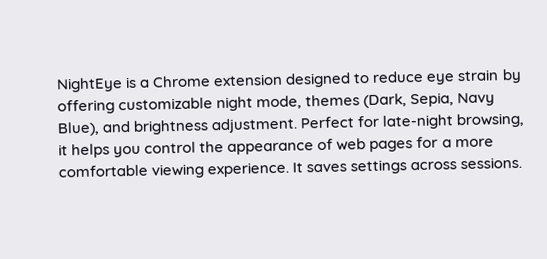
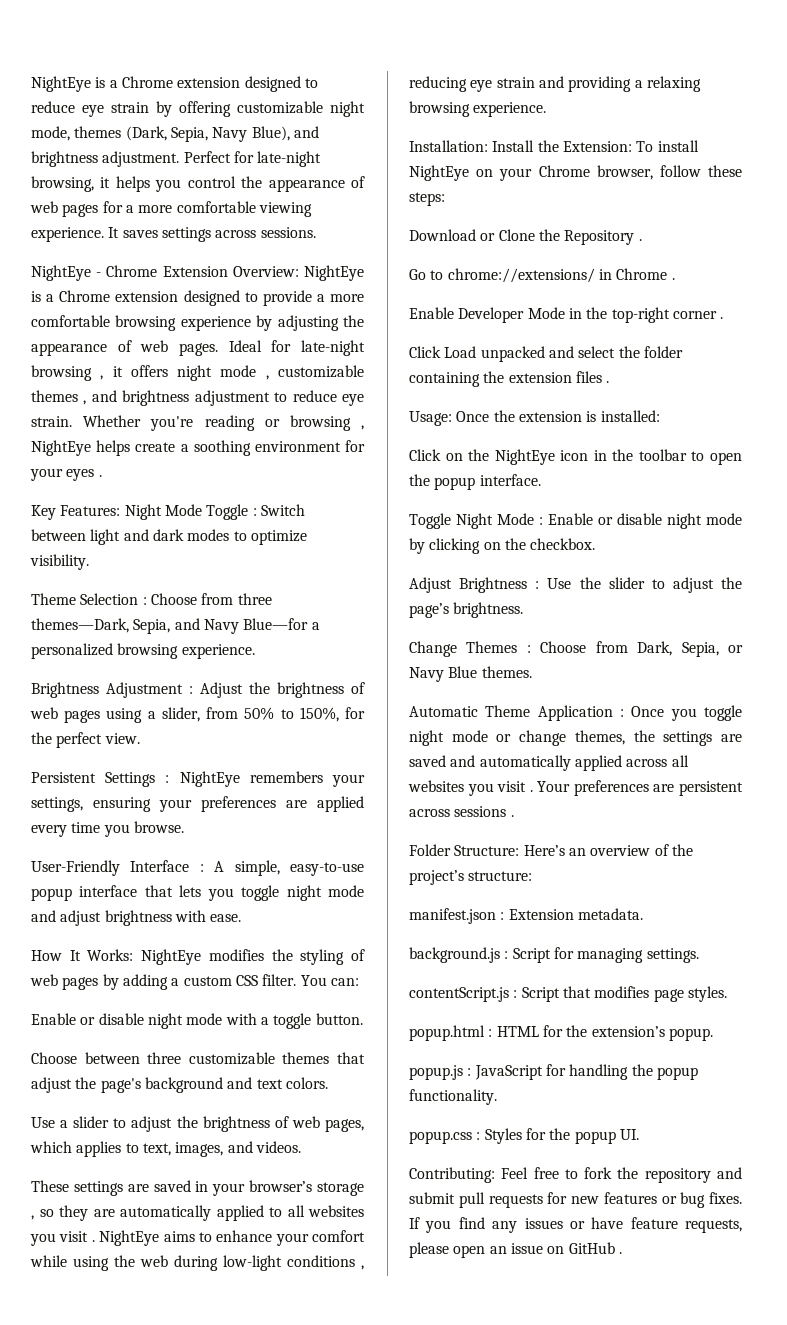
(523, 163) none -> [31,265,365,281] [31,290,364,306] [31,315,365,331] [31,340,365,356] [31,365,364,381] [31,390,364,406] [31,415,364,431] [31,440,365,456] [30,468,102,481] [31,504,305,520] [31,529,307,545] [30,554,89,570] [31,593,272,605] [31,618,320,634] [31,643,255,659] [31,682,365,698] [30,707,366,723] [31,732,140,748] [31,771,366,787] [31,796,364,812] [31,821,184,837] [31,860,364,876] [31,885,364,901] [31,910,242,926] [31,949,365,965] [30,974,359,990] [31,1013,363,1029] [31,1052,365,1065] [31,1077,328,1093] [31,1116,364,1132] [30,1141,301,1157] [31,1180,364,1196] [31,1205,364,1221] [30,1230,365,1246] [30,1255,364,1271] [409,76,701,92] [409,101,547,117] [409,140,699,152] [409,165,742,181] [409,192,445,206] [409,229,642,245] [409,268,675,283] [409,307,724,323] [409,346,683,362] [409,371,610,387] [409,410,660,426] [409,449,742,465] [409,474,541,490] [409,513,742,529] [409,538,596,554] [409,577,742,593] [409,602,524,618] [409,641,743,657] [409,666,532,682] [409,705,742,721] [409,730,742,746] [409,755,689,771] [408,780,743,796] [409,806,514,817] [409,844,693,856] [409,870,533,885] [409,908,643,924] [409,947,699,963] [409,986,727,1002] [409,1025,713,1041] [409,1064,698,1080] [409,1089,497,1105] [409,1128,639,1144] [409,1167,742,1183] [409,1192,742,1208] [409,1217,742,1233] [409,1242,622,1258] // NightEye - Chrome Extension Overview: NightEye is a Chrome extension designed to provide a more comfortable browsing experience by adjusting the appearance of web pages. Ideal for late-night browsing , it offers night mode , customizable themes , and brightness adjustment to reduce eye strain. Whether you're reading or browsing , NightEye helps create a soothing environment for your eyes . // Key Features: Night Mode Toggle : Switch between light and dark modes to optimize visibility. // Theme Selection : Choose from three themes—Dark, Sepia, and Navy Blue—for a personalized browsing experience. // Brightness Adjustment : Adjust the brightness of web pages using a slider, from 50% to 150%, for the perfect view. // Persistent Settings : NightEye remembers your settings, ensuring your preferences are applied every time you browse. // User-Friendly Interface : A simple, easy-to-use popup interface that lets you toggle night mode and adjust brightness with ease. // How It Works: NightEye modifies the styling of web pages by adding a custom CSS filter. You can: // Enable or disable night mode with a toggle button. // Choose between three customizable themes that adjust the page's background and text colors. // Use a slider to adjust the brightness of web pages, which applies to text, images, and videos. // These settings are saved in your browser’s storage , so they are automatically applied to all websites you visit . NightEye aims to enhance your comfort while using the web during low-light conditions , reducing eye strain and providing a relaxing browsing experience. // Installation: Install the Extension: To install NightEye on your Chrome browser, follow these steps: // Download or Clone the Repository . // Go to chrome://extensions/ in Chrome . // Enable Developer Mode in the top-right corner . // Click Load unpacked and select the folder containing the extension files . // Usage: Once the extension is installed: // Click on the NightEye icon in the toolbar to open the popup interface. // Toggle Night Mode : Enable or disable night mode by clicking on the checkbox. // Adjust Brightness : Use the slider to adjust the page’s brightness. // Change Themes : Choose from Dark, Sepia, or Navy Blue themes. // Automatic Theme Application : Once you toggle night mode or change themes, the settings are saved and automatically applied across all websites you visit . Your preferences are persistent across sessions . // Folder Structure: Here’s an overview of the project’s structure: // manifest.json : Extension metadata. // background.js : Script for managing settings. // contentScript.js : Script that modifies page styles. // popup.html : HTML for the extension’s popup. // popup.js : JavaScript for handling the popup functionality. // popup.css : Styles for the popup UI. // Contributing: Feel free to fork the repository and submit pull requests for new features or bug fixes. If you find any issues or have feature requests, please open an issue on GitHub .

